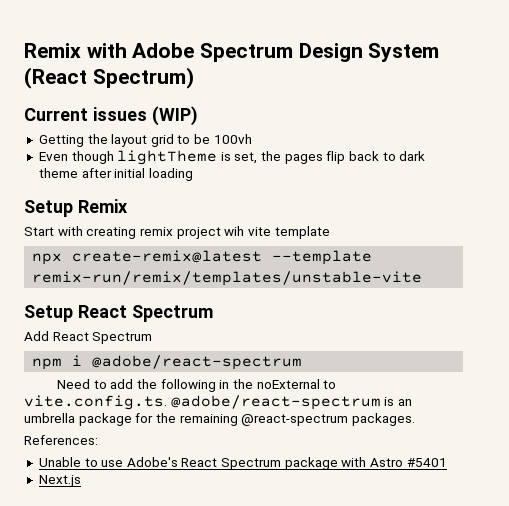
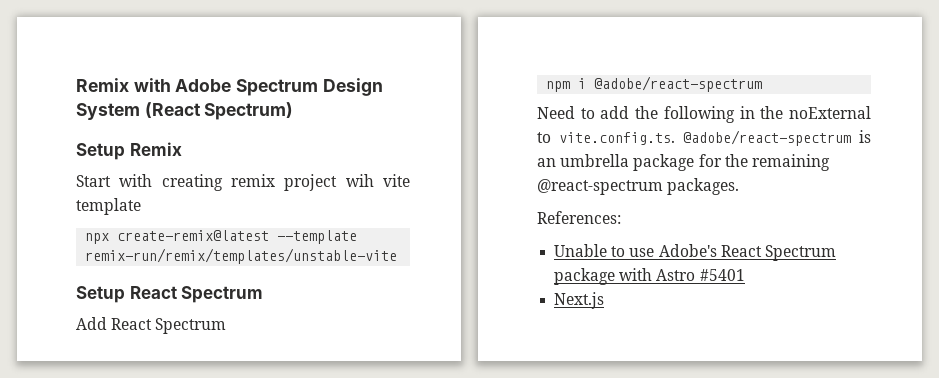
[24,106,198,126] [38,134,252,147] [38,150,426,165] [38,168,193,181] // Current issues (WIP) // Getting the layout grid to be 100vh // Even though lightTheme is set, the pages flip back to dark theme after initial loading -> (294, 111) none

